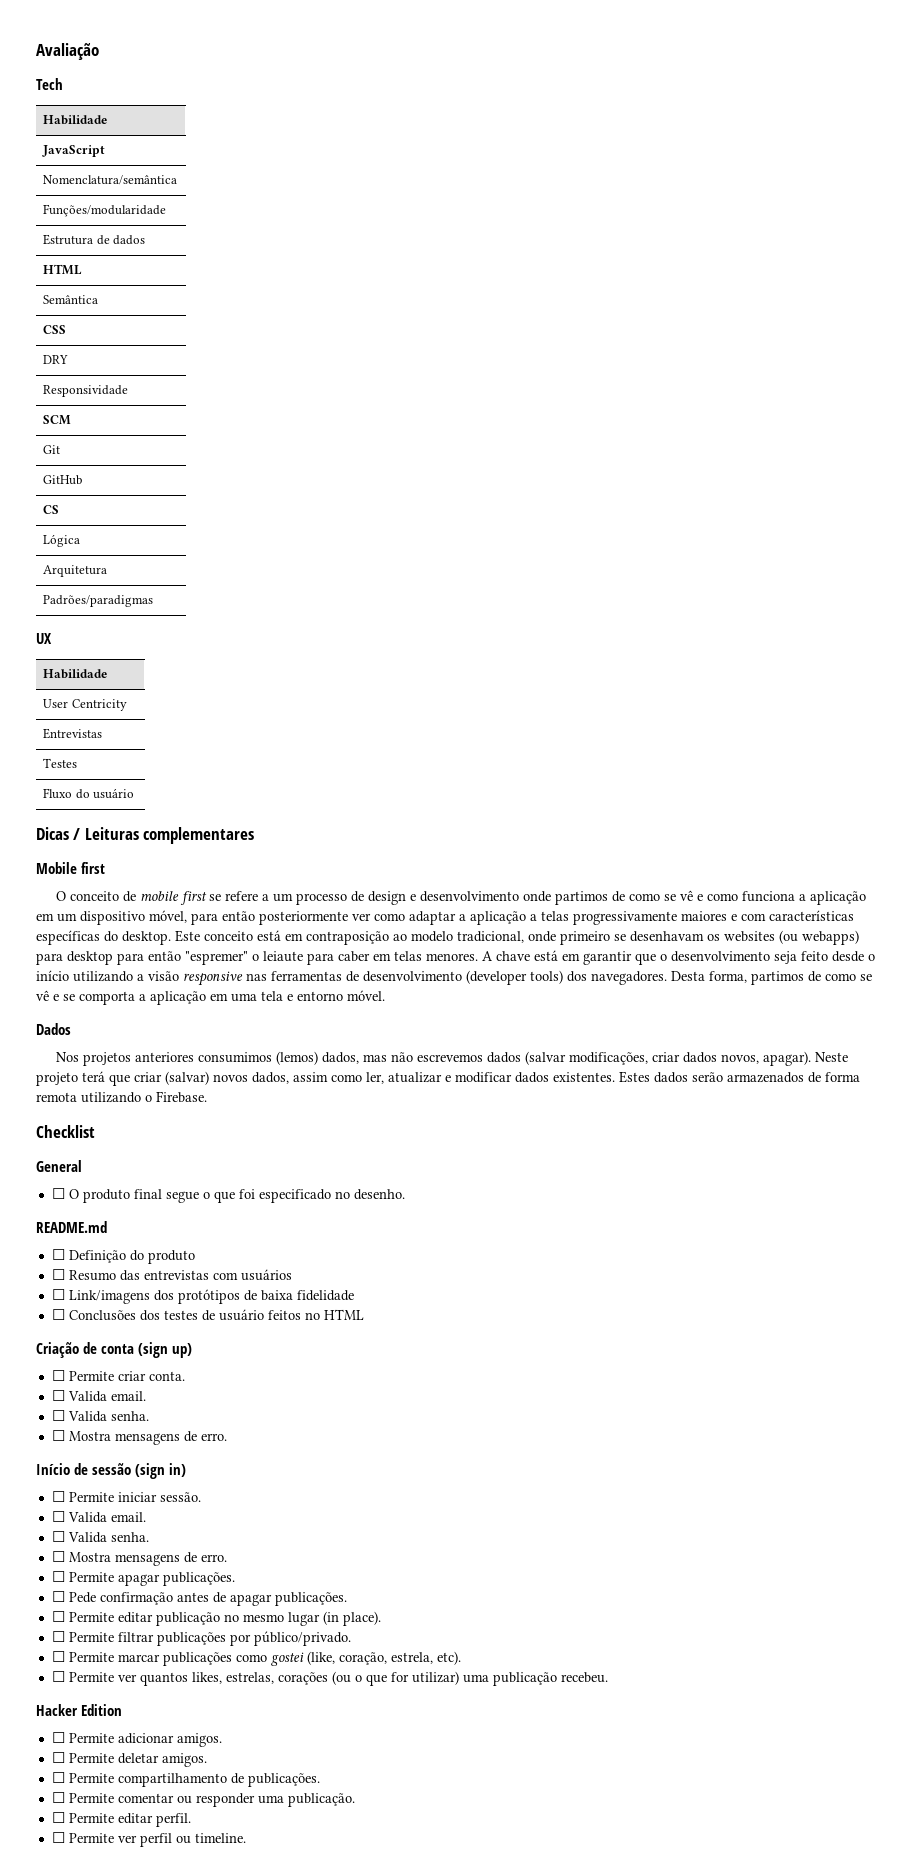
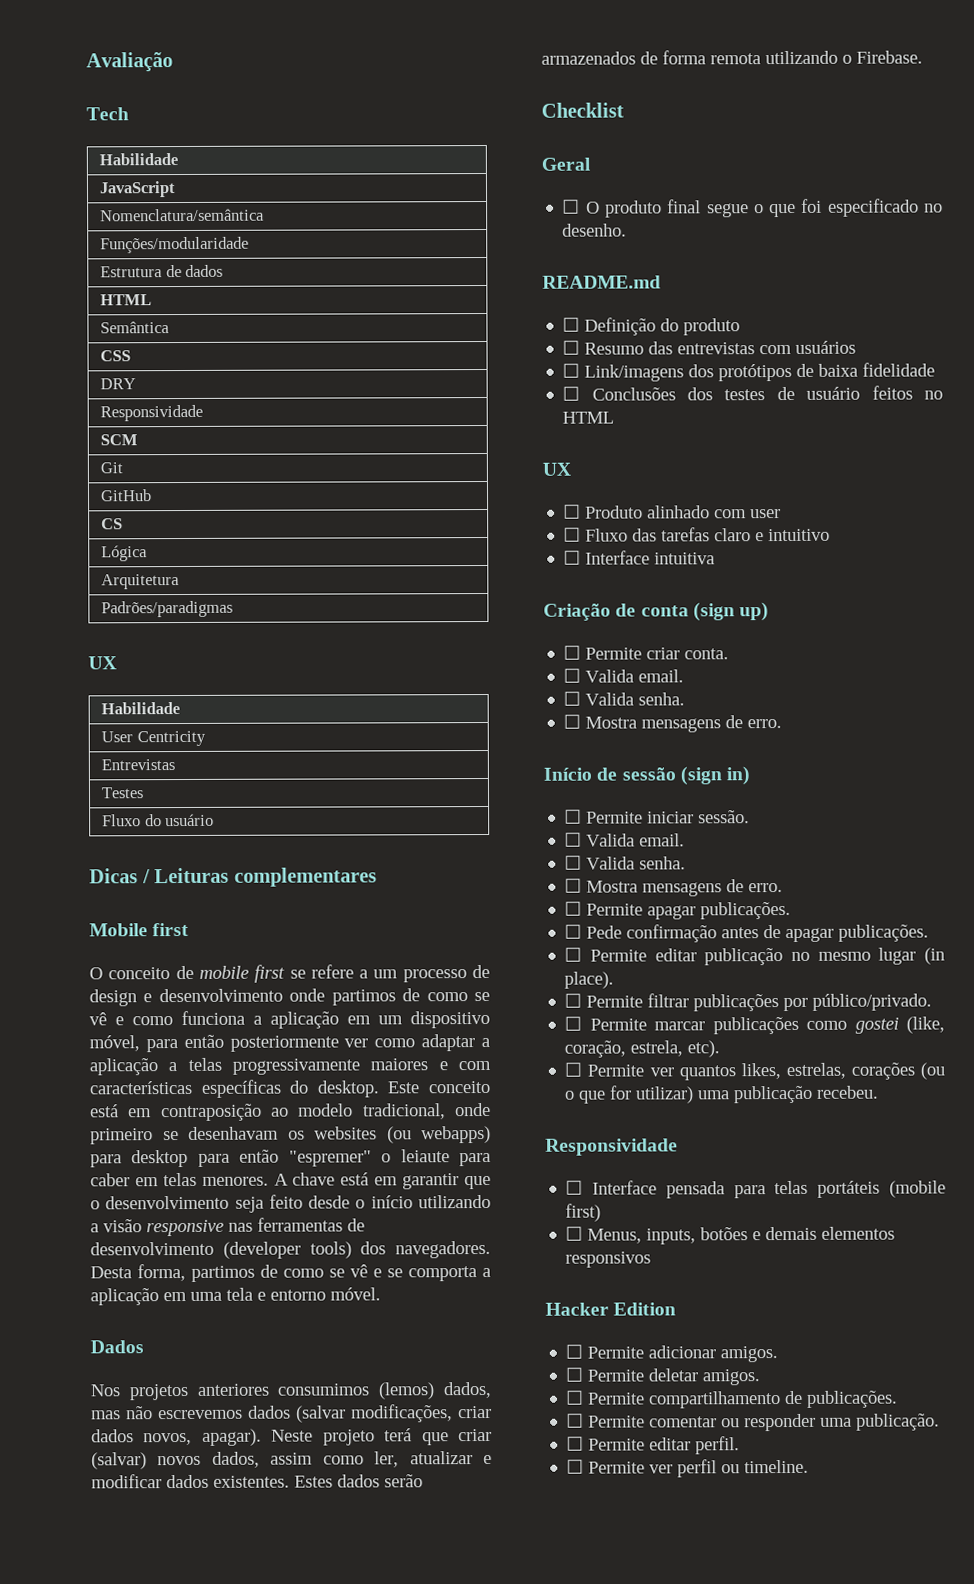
[36,1160,82,1172] General -> [541,157,591,171] Geral
(364, 1314) none -> [542,462,571,476] [563,504,782,519] [563,527,831,542] [563,550,716,565] // UX // ☐ Produto alinhado com user // ☐ Fluxo das tarefas claro e intuitivo // ☐ Interface intuitiva
(608, 1677) none -> [545,1138,678,1156] [565,1180,946,1199] [565,1203,602,1222] [565,1226,896,1245] [565,1251,652,1268] // Responsividade // ☐ Interface pensada para telas portáteis (mobile first) // ☐ Menus, inputs, botões e demais elementos responsivos

